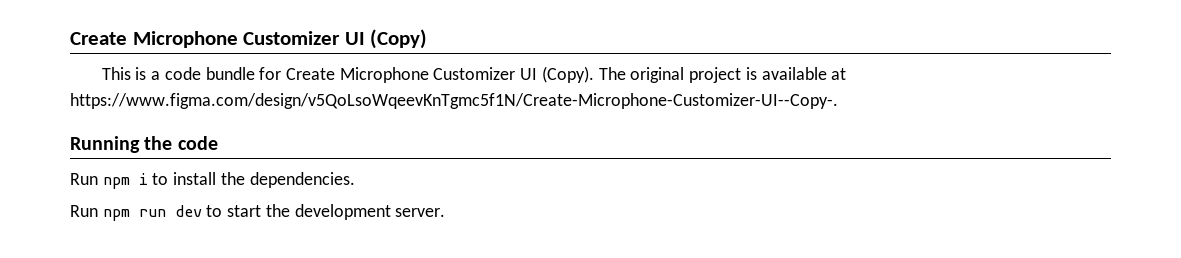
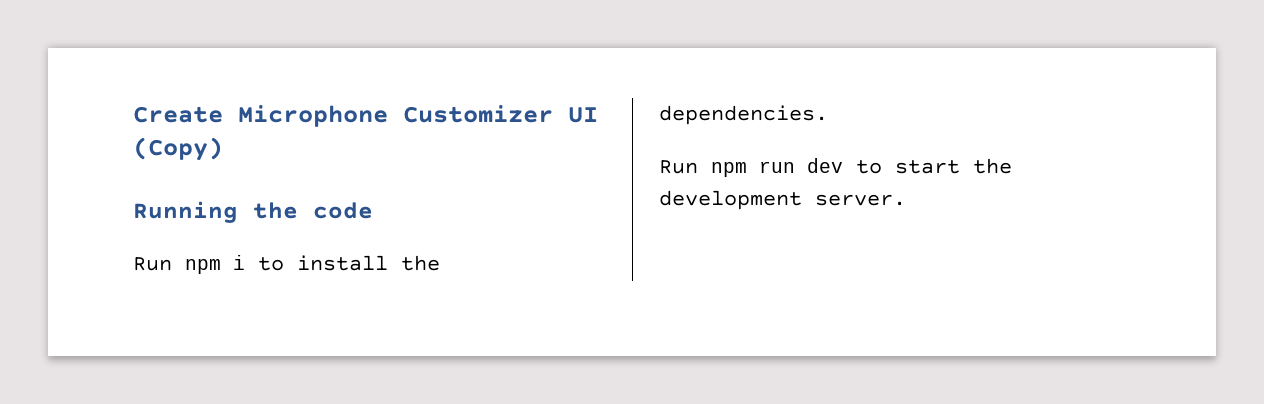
[101,66,847,83] [70,93,838,109] // This is a code bundle for Create Microphone Customizer UI (Copy). The original project is available at https://www.figma.com/design/v5QoLsoWqeevKnTgmc5f1N/Create-Microphone-Customizer-UI--Copy-. -> (223, 149) none

